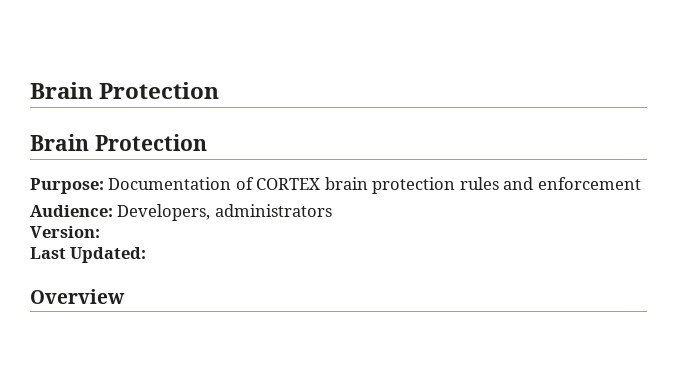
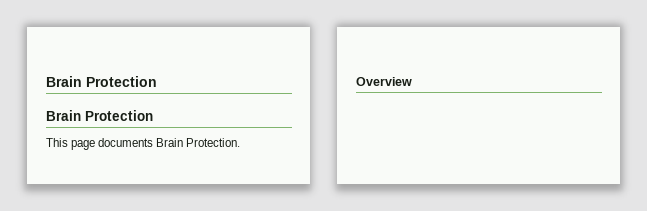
[30,177,641,194] [30,204,332,221] [30,226,100,238] [30,247,147,263] Purpose: Documentation of CORTEX brain protection rules and enforcement // Audience: Developers, administrators // Version: // Last Updated: -> [46,138,241,150] This page documents Brain Protection.

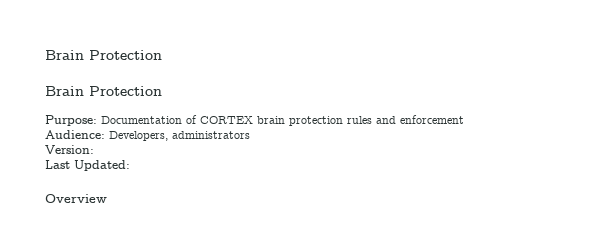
[46,138,241,150] This page documents Brain Protection. -> [45,115,464,126] [45,130,250,141] [45,145,94,154] [45,160,130,171] Purpose: Documentation of CORTEX brain protection rules and enforcement // Audience: Developers, administrators // Version: // Last Updated:

